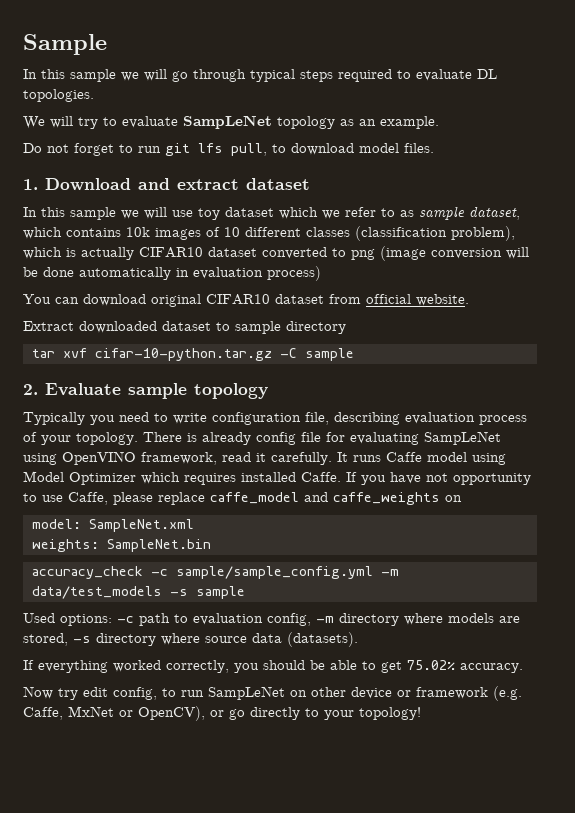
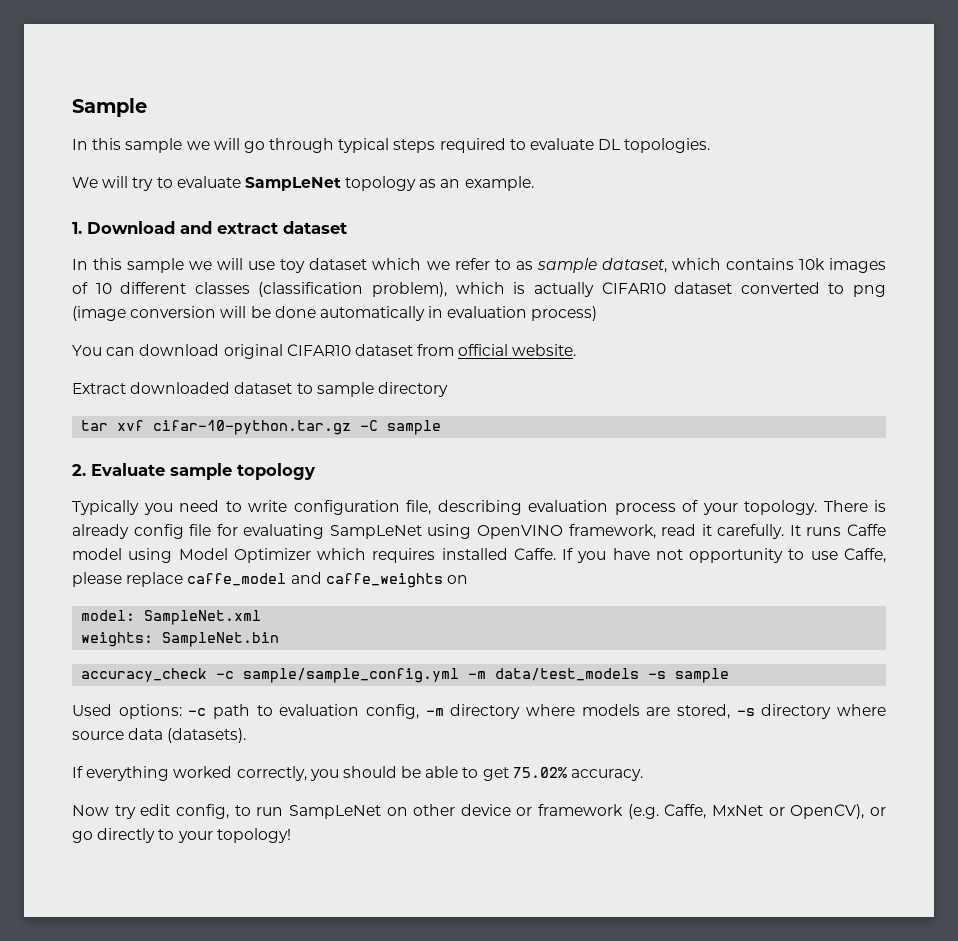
[23,143,434,156] // Do not forget to run git lfs pull, to download model files. -> (534, 183) none

